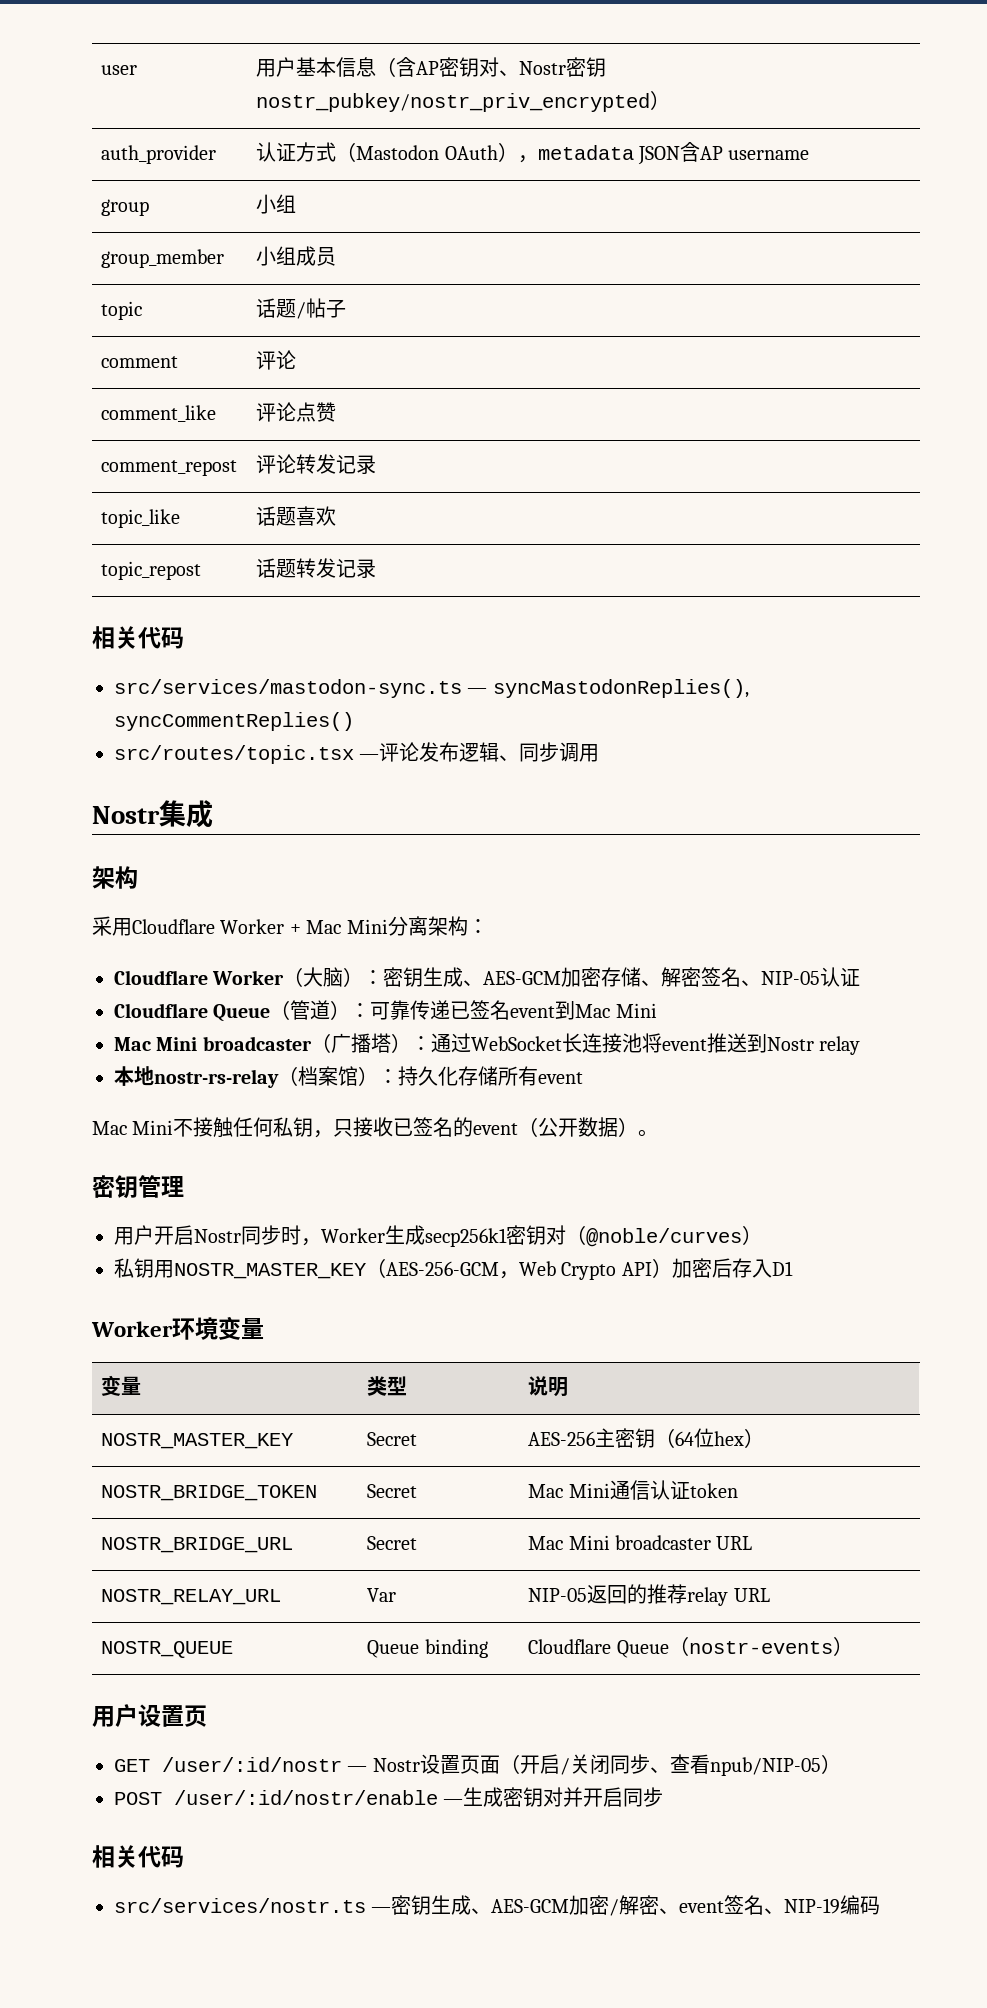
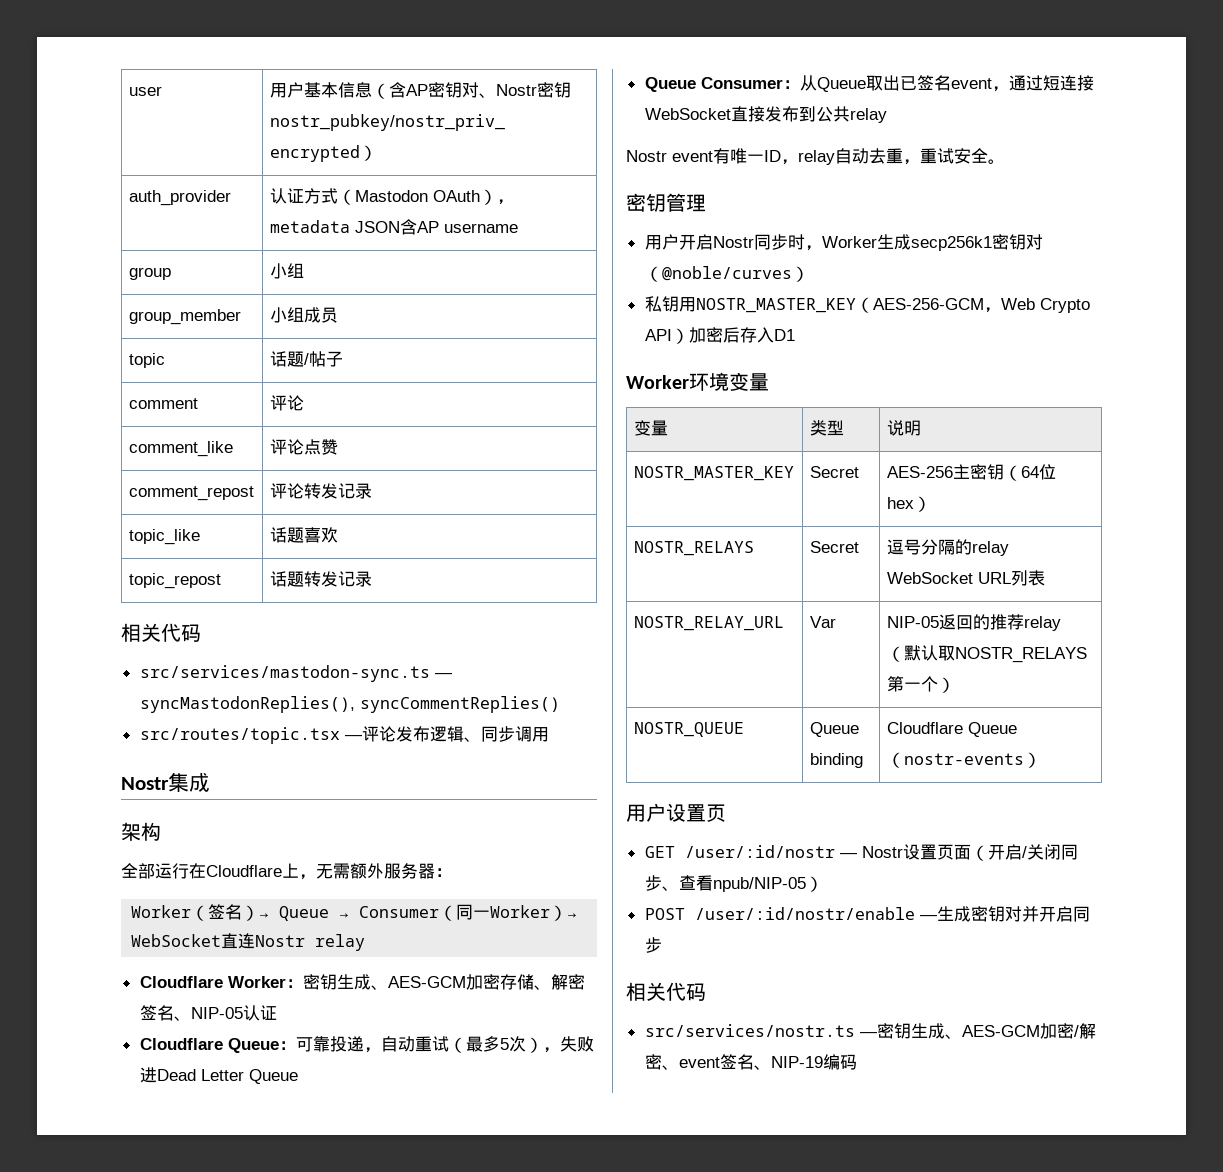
[92,916,488,936] [114,967,364,987] 采用Cloudflare Worker + Mac Mini分离架构： // Cloudflare Worker（大脑） -> [121,863,452,880] [131,904,578,921] [131,933,366,951] [139,976,286,988] 全部运行在Cloudflare上，无需额外服务器： // Worker（签名）→ Queue → Consumer（同一Worker）→ WebSocket直连Nostr relay // Cloudflare Worker
[270,1000,657,1020] [114,1033,861,1055] [114,1066,583,1088] [92,1117,639,1138] （管道）：可靠传递已签名event到Mac Mini // Mac Mini broadcaster（广播塔）：通过WebSocket长连接池将event推送到Nostr relay // 本地nostr-rs-relay（档案馆）：持久化存储所有event // Mac Mini不接触任何私钥，只接收已签名的event（公开数据） -> [278,1036,594,1053] [139,1067,298,1084] [644,75,1094,92] [644,106,887,123] [626,148,988,165] ：可靠投递，自动重试（最多5次），失败进Dead Letter Queue // Queue Consumer：从Queue取出已签名event，通过短连接WebSocket直接发布到公共relay // Nostr event有唯一ID，relay自动去重，重试安全
[101,1485,318,1501] [367,1484,418,1498] [528,1480,738,1500] [101,1537,294,1553] [367,1536,418,1550] [528,1535,753,1550] NOSTR_BRIDGE_TOKEN | Secret | Mac Mini通信认证token // NOSTR_BRIDGE_URL | Secret | Mac Mini broadcaster URL -> [633,541,754,556] [809,541,859,553] [886,539,1009,556] [886,570,1045,586] NOSTR_RELAYS | Secret | 逗号分隔的relay WebSocket URL列表
[733,1588,770,1602] URL -> [886,645,1087,663] [886,676,955,693] （默认取NOSTR_RELAYS第一个）

